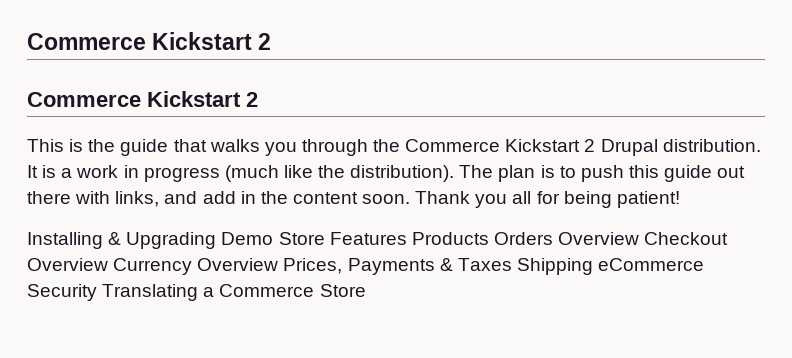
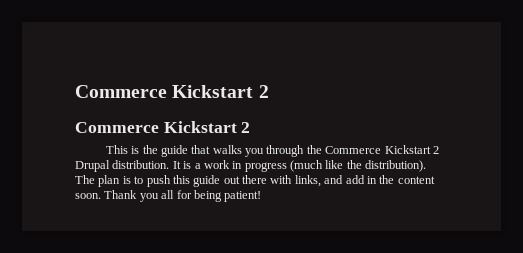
[27,232,729,249] [27,258,705,275] [27,284,366,301] // Installing & Upgrading Demo Store Features Products Orders Overview Checkout Overview Currency Overview Prices, Payments & Taxes Shipping eCommerce Security Translating a Commerce Store -> (262, 196) none

